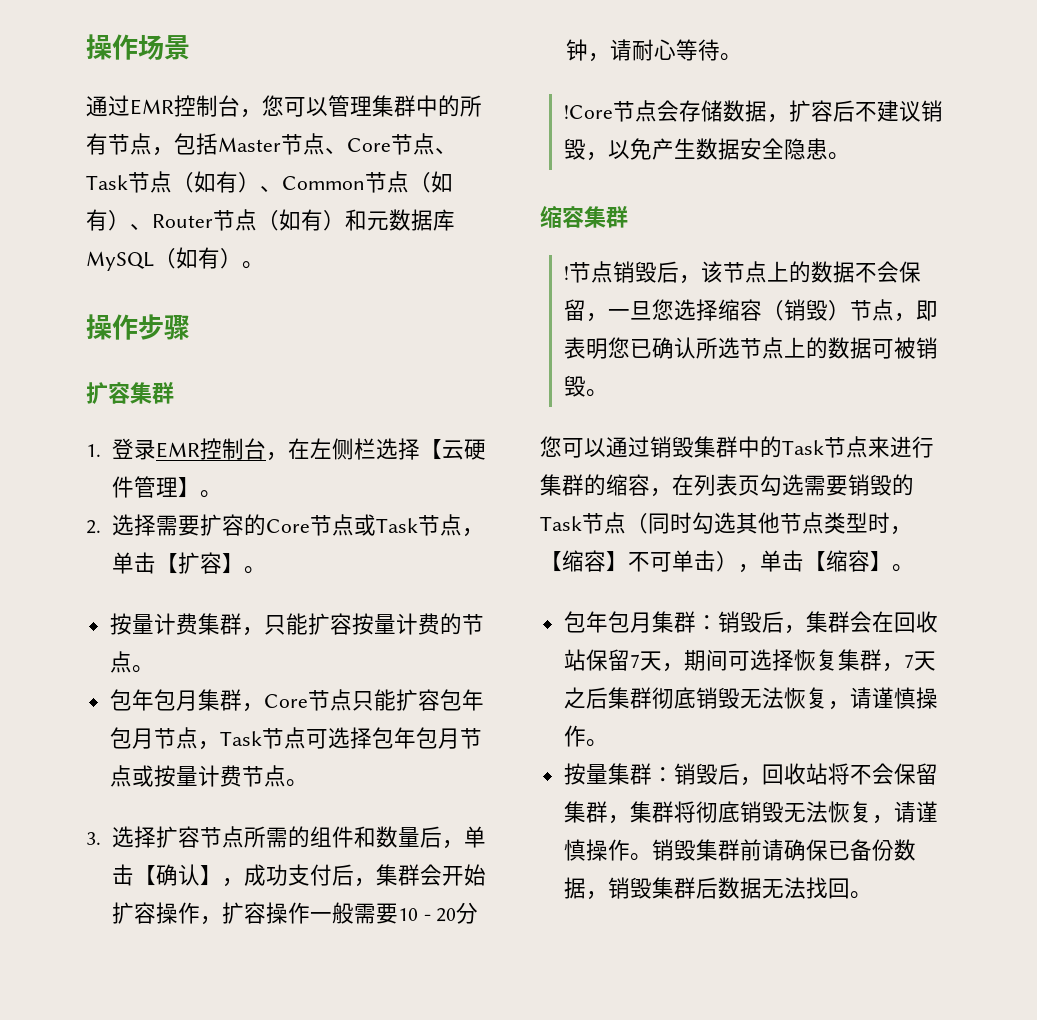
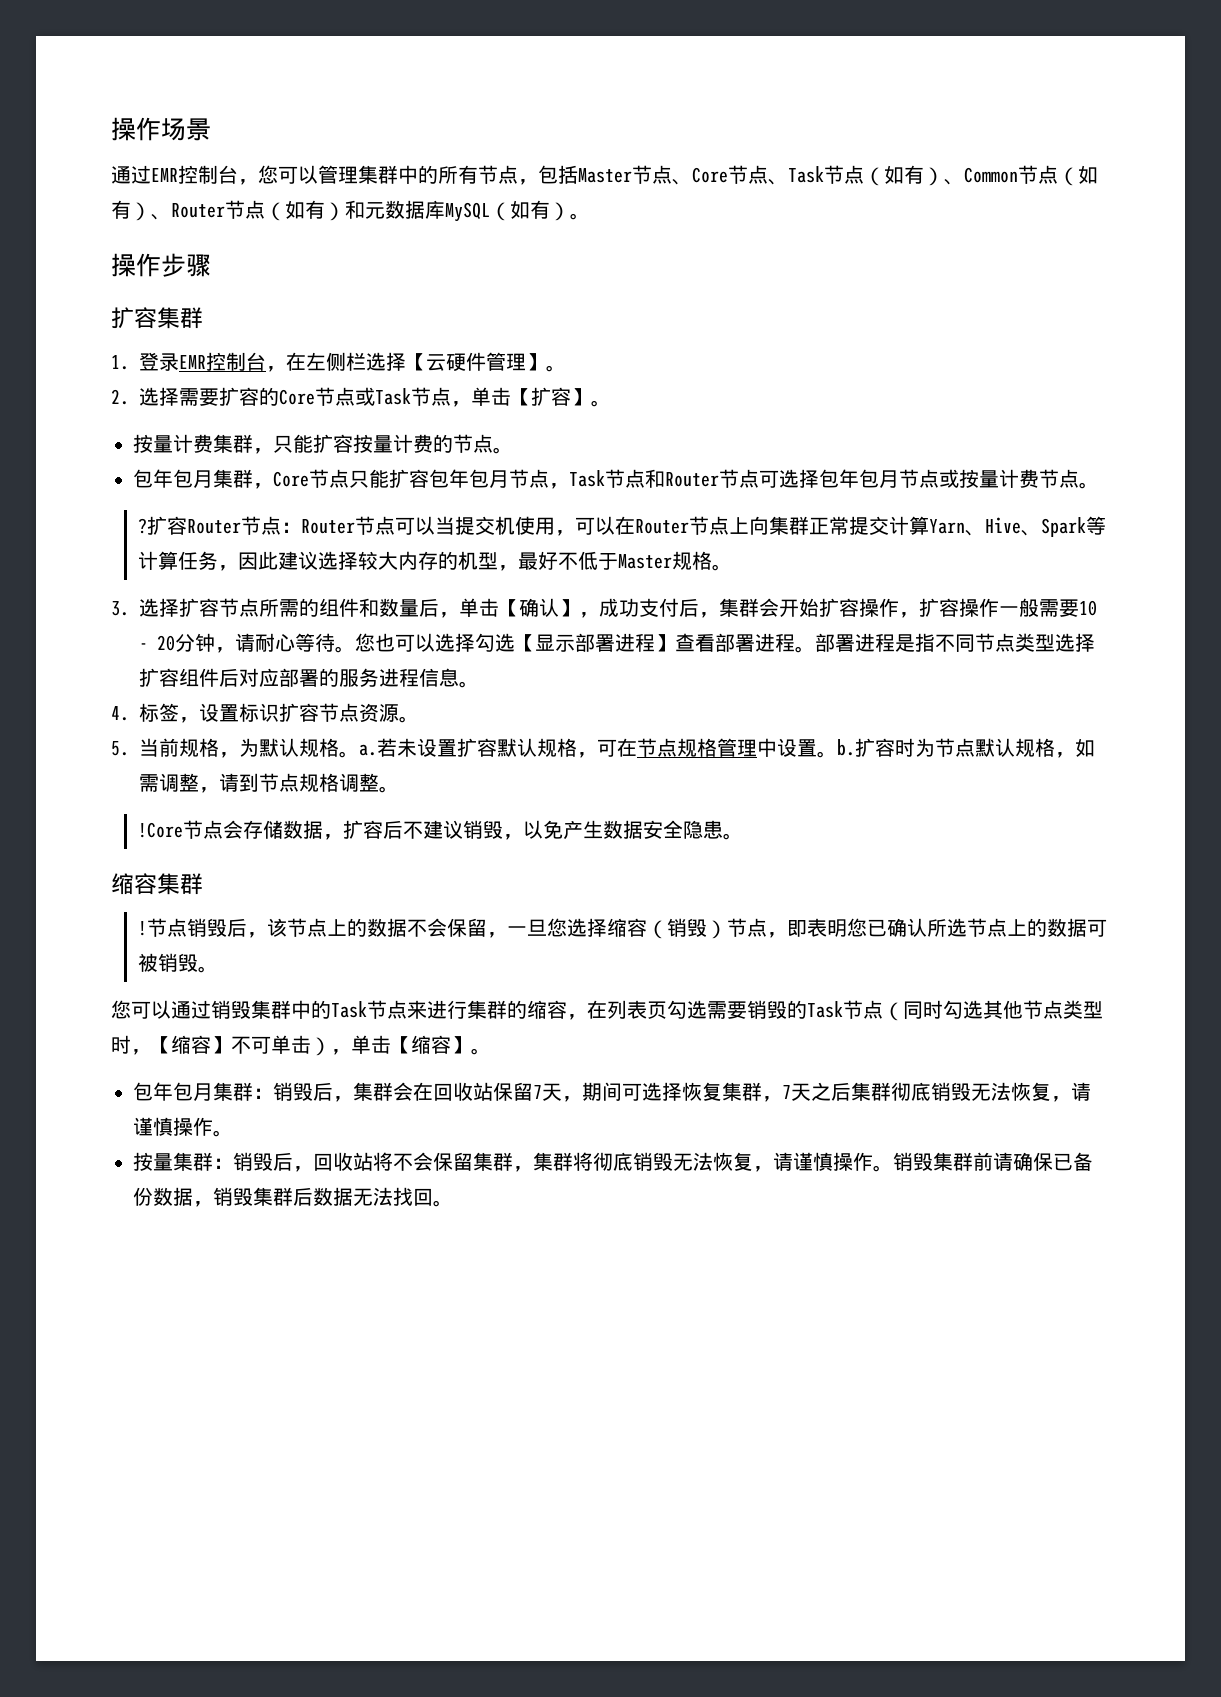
(306, 738) none -> [645,469,759,488] 和Router节点
(308, 783) none -> [138,516,1107,537] [138,551,733,571] // ?扩容Router节点：Router节点可以当提交机使用，可以在Router节点上向集群正常提交计算Yarn、Hive、Spark等计算任务，因此建议选择较大内存的机型，最好不低于Master规格。
(742, 57) none -> [355,633,1095,653] [139,668,479,688] [111,703,419,723] [111,738,1095,758] [139,773,399,793] 您也可以选择勾选【显示部署进程】查看部署进程。部署进程是指不同节点类型选择扩容组件后对应部署的服务进程信息。 // 4.标签，设置标识扩容节点资源。 // 5.当前规格，为默认规格。a.若未设置扩容默认规格，可在节点规格管理中设置。b.扩容时为节点默认规格，如需调整，请到节点规格调整。

